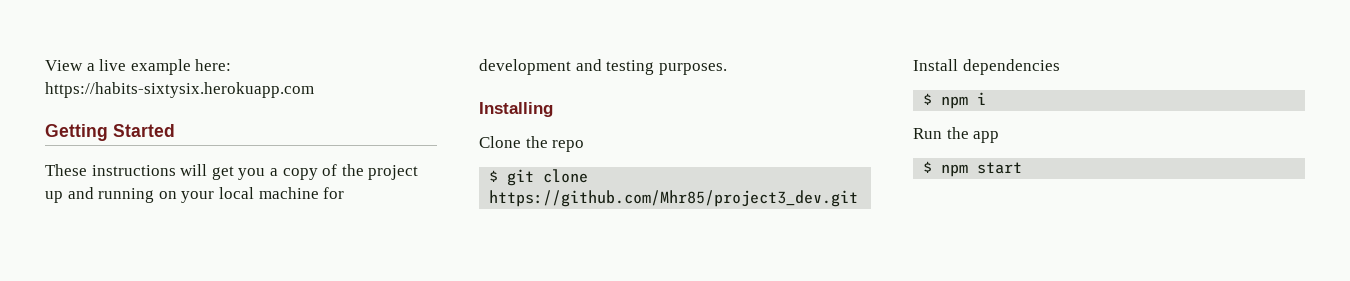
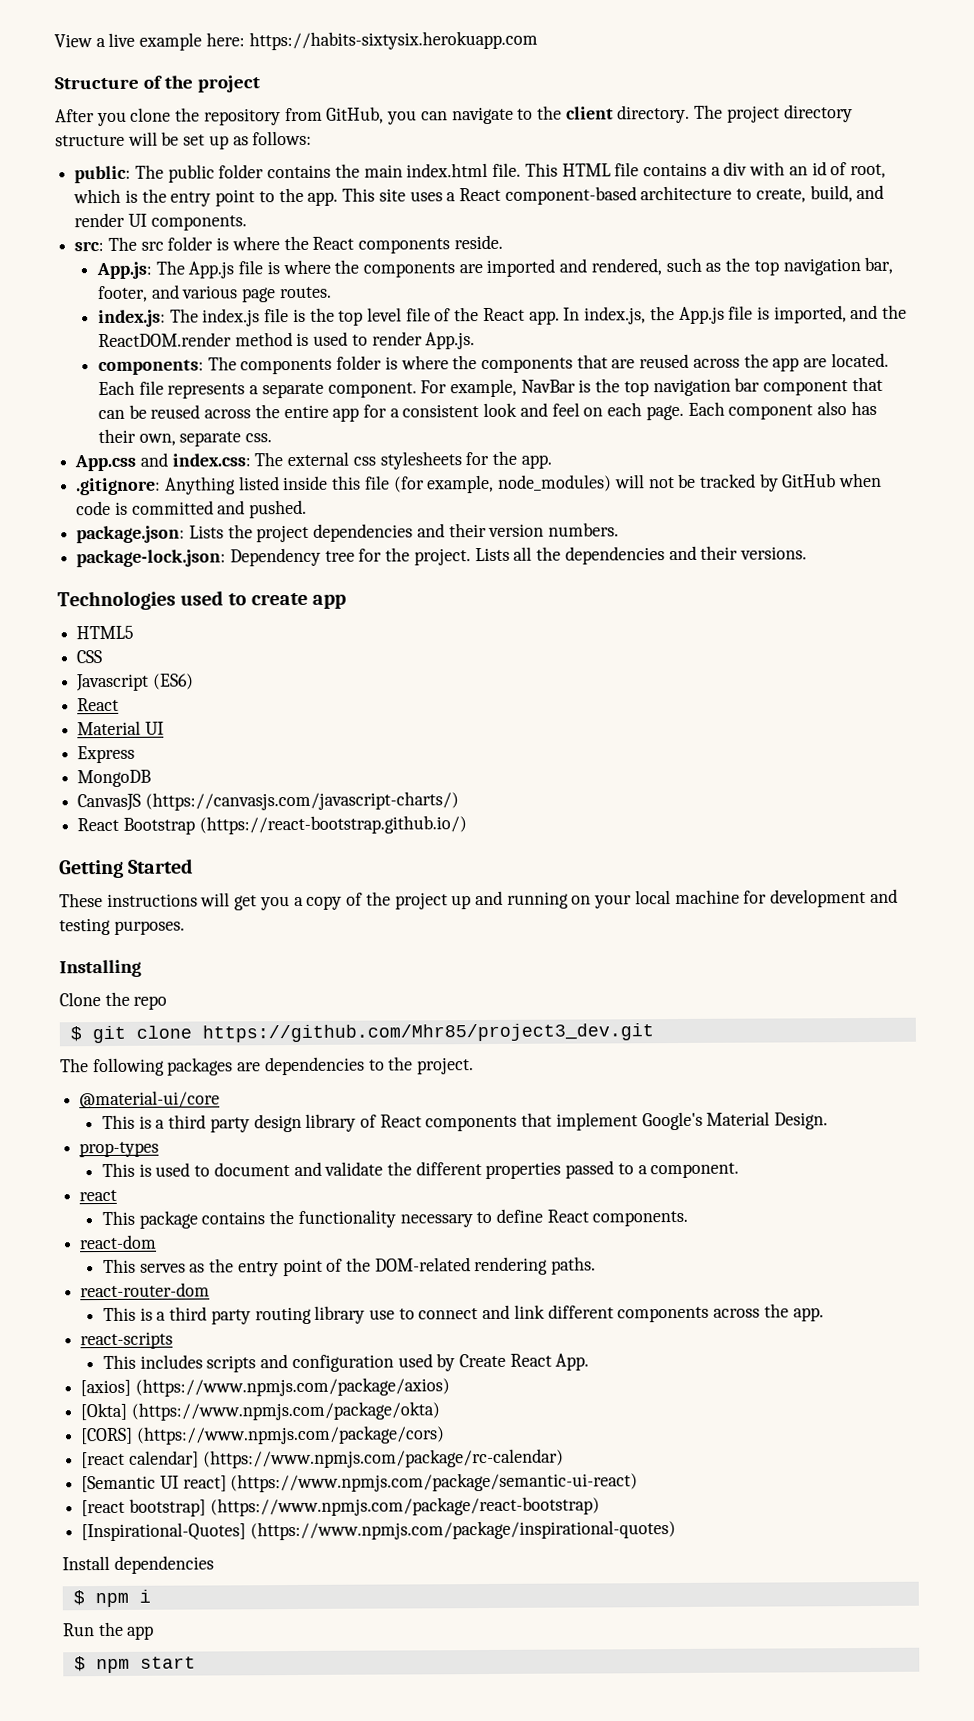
(314, 90) none -> [54,75,260,93] [55,104,853,127] [55,130,313,150] [74,161,887,184] [73,184,885,207] [74,212,247,231] [74,234,503,254] [95,256,894,280] [96,284,332,303] [97,304,908,328] [97,331,476,350] [97,352,889,376] [97,376,883,399] [97,400,877,422] [97,428,273,447] [74,450,552,472] [75,472,883,496] [76,499,308,519] [76,522,620,544] [76,545,807,568] [57,590,347,611] [76,625,135,640] [76,650,103,664] [76,673,194,692] [77,697,120,712] [77,720,164,736] [77,745,136,764] [77,769,152,788] [77,791,459,812] [77,815,467,835] // Structure of the project // After you clone the repository from GitHub, you can navigate to the client directory. The project directory structure will be set up as follows: // public: The public folder contains the main index.html file. This HTML file contains a div with an id of root, which is the entry point to the app. This site uses a React component-based architecture to create, build, and render UI components. // src: The src folder is where the React components reside. // App.js: The App.js file is where the components are imported and rendered, such as the top navigation bar, footer, and various page routes. // index.js: The index.js file is the top level file of the React app. In index.js, the App.js file is imported, and the ReactDOM.render method is used to render App.js. // components: The components folder is where the components that are reused across the app are located. Each file represents a separate component. For example, NavBar is the top navigation bar component that can be reused across the entire app for a consistent look and feel on each page. Each component also has their own, separate css. // App.css and index.css: The external css stylesheets for the app. // .gitignore: Anything listed inside this file (for example, node_modules) will not be tracked by GitHub when code is committed and pushed. // package.json: Lists the project dependencies and their version numbers. // package-lock.json: Dependency tree for the project. Lists all the dependencies and their versions. // Technologies used to create app // HTML5 // CSS // Javascript (ES6) // React // Material UI // Express // MongoDB // CanvasJS (https://canvasjs.com/javascript-charts/) // React Bootstrap (https://react-bootstrap.github.io/)
(859, 198) none -> [60,1056,475,1077] [79,1090,221,1109] [101,1111,829,1133] [79,1141,160,1158] [101,1160,740,1180] [79,1189,118,1202] [101,1208,689,1229] [79,1234,158,1250] [102,1256,597,1277] [80,1282,211,1298] [102,1303,824,1325] [80,1331,174,1350] [102,1353,590,1373] [80,1377,450,1397] [80,1401,440,1421] [80,1425,445,1445] [81,1448,564,1469] [81,1472,639,1493] [81,1496,600,1517] [81,1520,676,1542] // The following packages are dependencies to the project. // @material-ui/core // This is a third party design library of React components that implement Google's Material Design. // prop-types // This is used to document and validate the different properties passed to a component. // react // This package contains the functionality necessary to define React components. // react-dom // This serves as the entry point of the DOM-related rendering paths. // react-router-dom // This is a third party routing library use to connect and link different components across the app. // react-scripts // This includes scripts and configuration used by Create React App. // [axios] (https://www.npmjs.com/package/axios) // [Okta] (https://www.npmjs.com/package/okta) // [CORS] (https://www.npmjs.com/package/cors) // [react calendar] (https://www.npmjs.com/package/rc-calendar) // [Semantic UI react] (https://www.npmjs.com/package/semantic-ui-react) // [react bootstrap] (https://www.npmjs.com/package/react-bootstrap) // [Inspirational-Quotes] (https://www.npmjs.com/package/inspirational-quotes)

